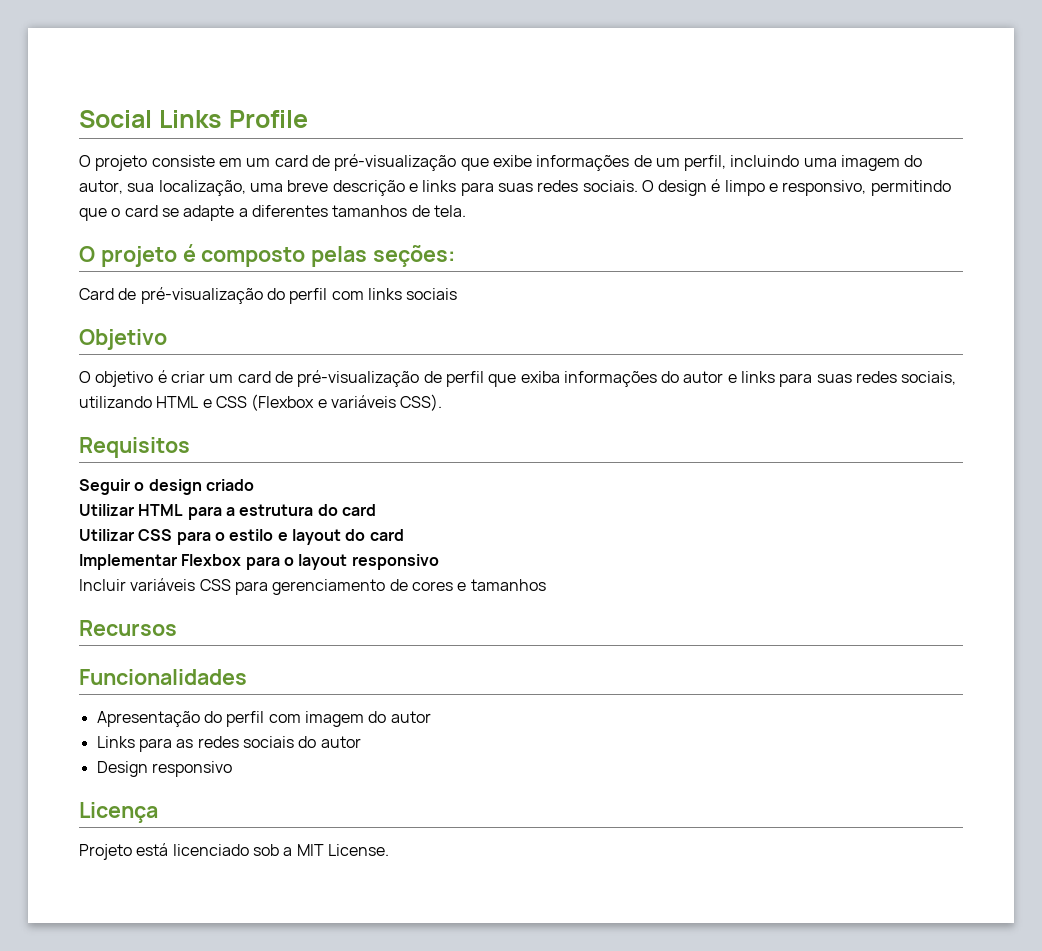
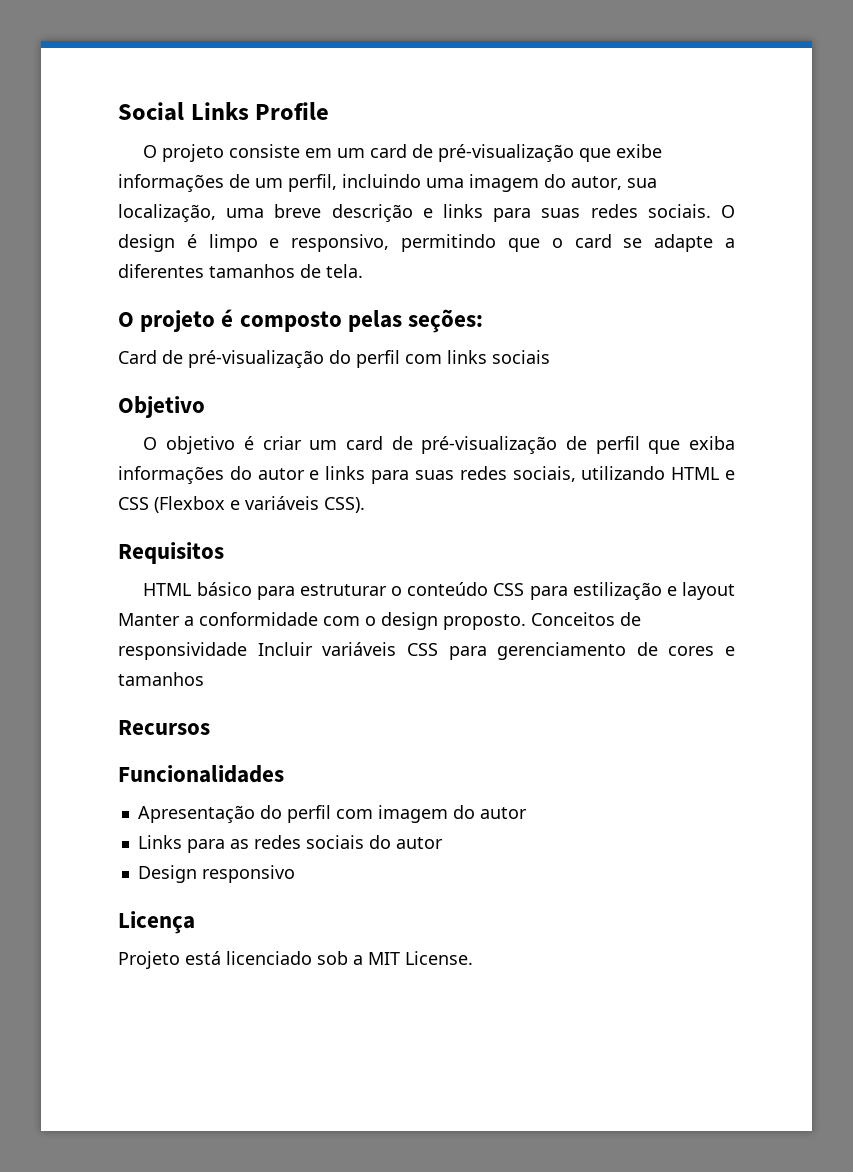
[79,479,254,495] [79,504,376,520] [79,529,404,545] [79,554,439,570] Seguir o design criado // Utilizar HTML para a estrutura do card // Utilizar CSS para o estilo e layout do card // Implementar Flexbox para o layout responsivo // -> [143,582,735,600] [118,612,641,630] [118,642,247,660] HTML básico para estruturar o conteúdo CSS para estilização e layout Manter a conformidade com o design proposto. Conceitos de responsividade

